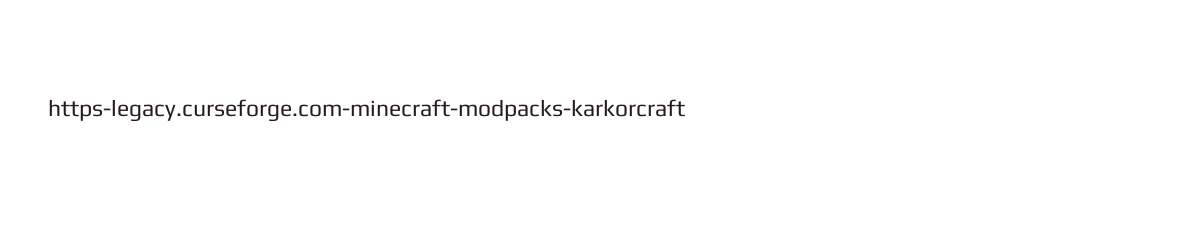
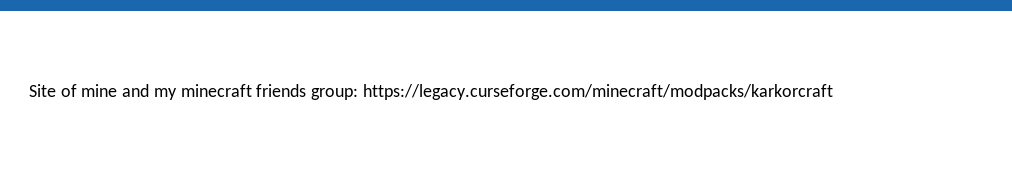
[48,99,685,122] https-legacy.curseforge.com-minecraft-modpacks-karkorcraft -> [29,84,833,100] Site of mine and my minecraft friends group: https://legacy.curseforge.com/minecraft/modpacks/karkorcraft

